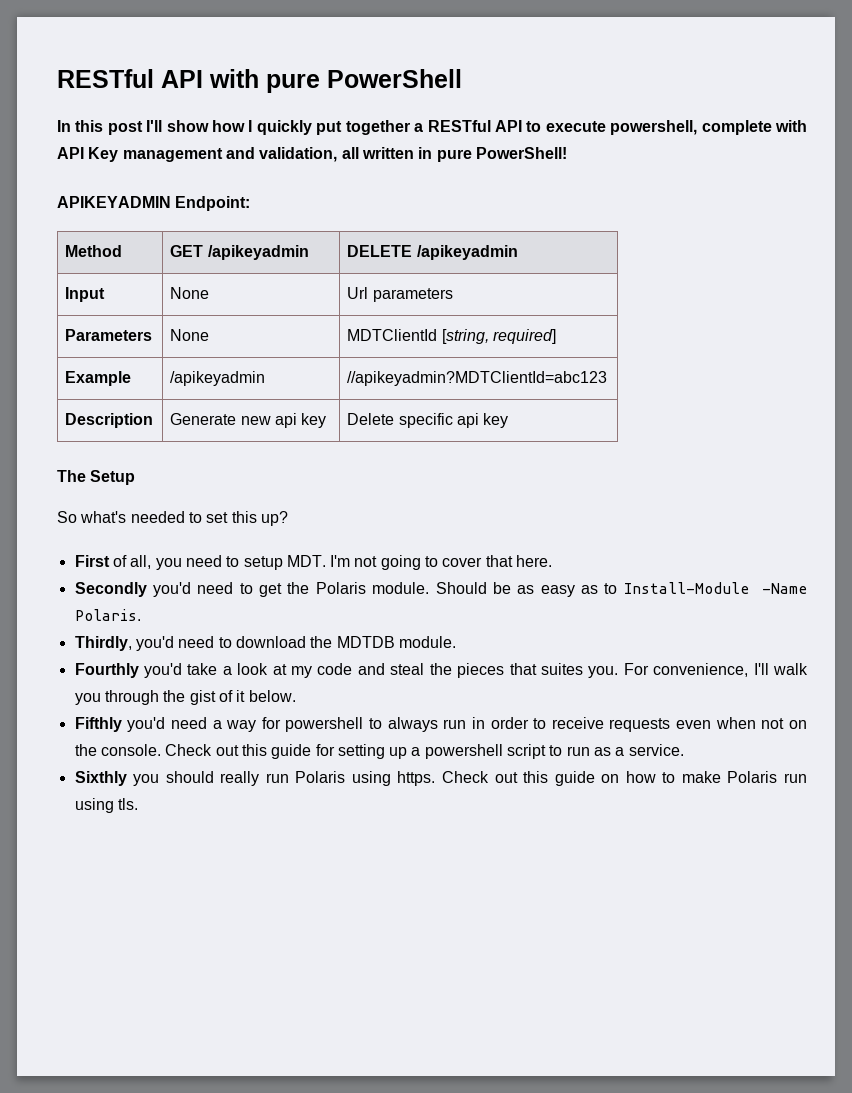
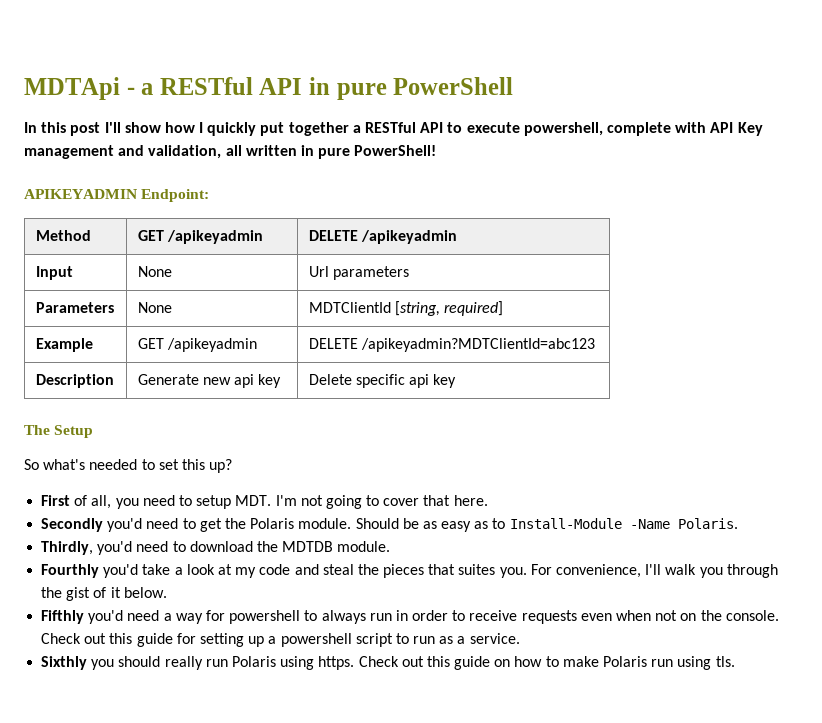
[57,69,259,88] RESTful API with -> [24,77,331,100] MDTApi - a RESTful API in
[170,371,266,386] [347,371,608,386] /apikeyadmin | //apikeyadmin?MDTClientId=abc123 -> [137,338,258,352] [308,338,596,352] GET /apikeyadmin | DELETE /apikeyadmin?MDTClientId=abc123

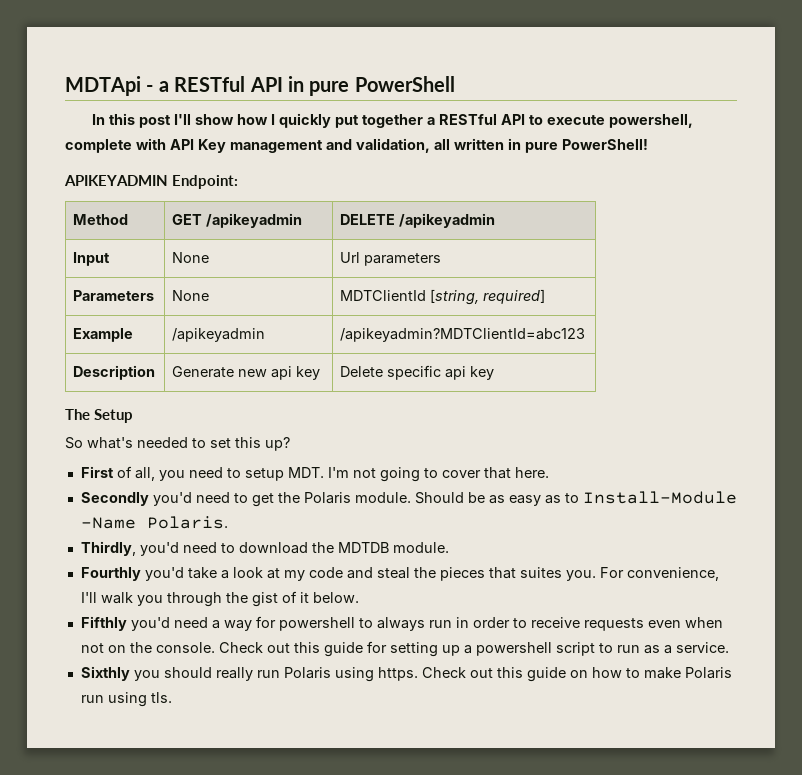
[137,338,258,352] [308,338,358,349] GET /apikeyadmin | DELETE -> [172,328,266,342] /apikeyadmin |

